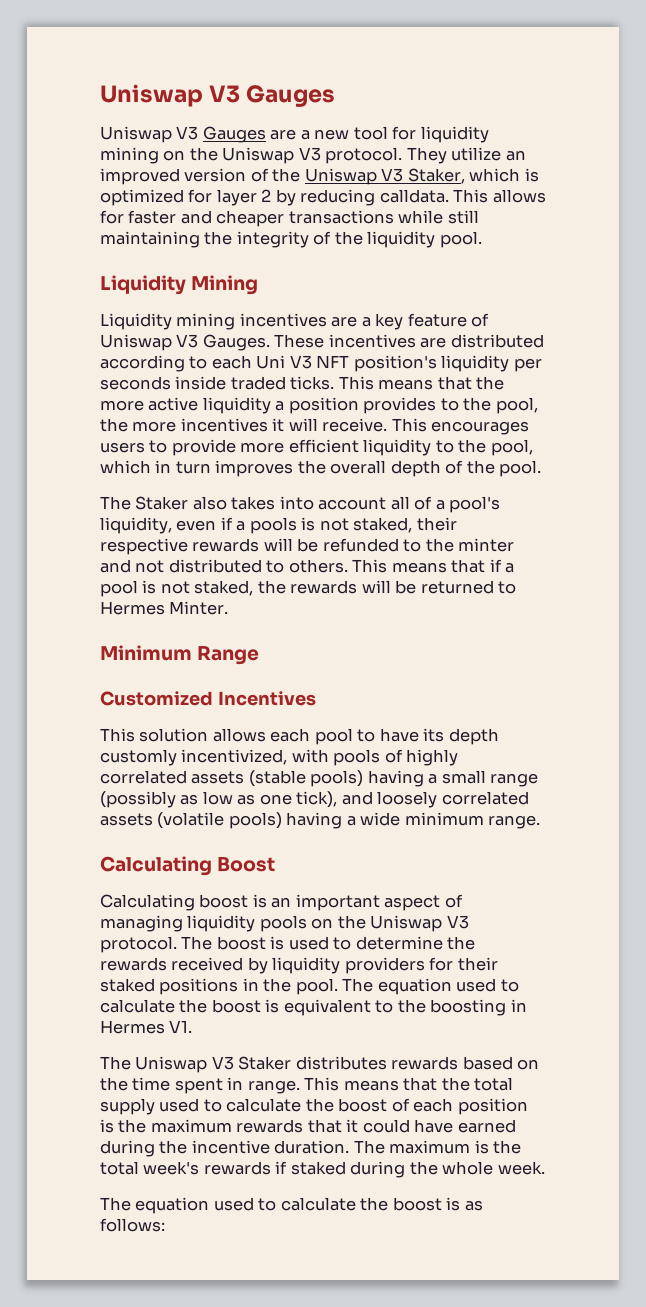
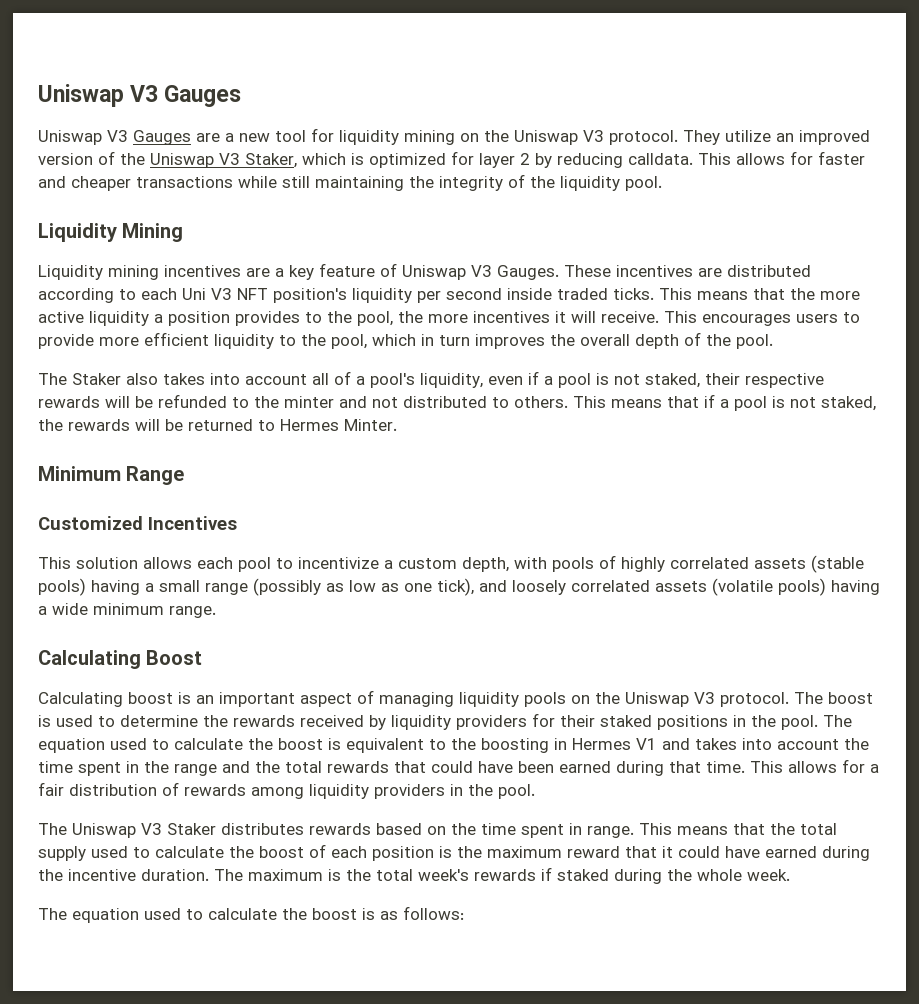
[100,376,171,390] seconds -> [446,288,502,300] second
[249,517,297,534] pools -> [558,373,591,388] pool
[379,728,499,745] [100,749,288,766] have its depth customly incentivized, -> [298,557,509,572] incentivize a custom depth,
[169,1020,193,1033] V1. -> [636,738,869,750] [38,759,879,776] [38,782,535,799] V1 and takes into account the time spent in the range and the total rewards that could have been earned during that time. This allows for a fair distribution of rewards among liquidity providers in the pool.
[236,1119,304,1133] rewards -> [567,846,620,858] reward

